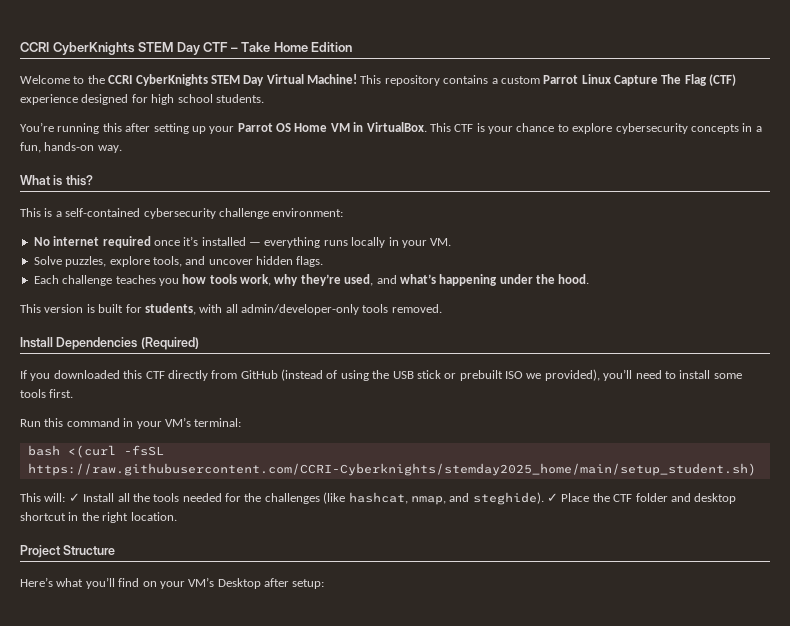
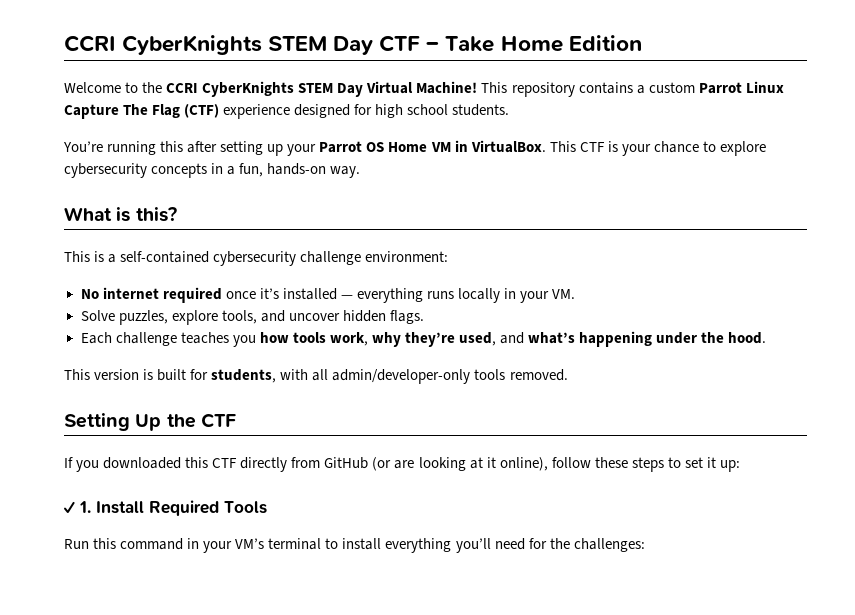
[20,337,199,350] Install Dependencies (Required) -> [64,413,236,431] Setting Up the CTF
[281,369,742,381] [20,389,74,398] (instead of using the USB stick or prebuilt ISO we provided), you’ll need to install some tools first. -> [372,457,740,472] [64,500,267,516] (or are looking at it online), follow these steps to set it up: // ✓ 1. Install Required Tools
[194,418,242,427] [27,445,164,458] [27,463,756,476] [20,492,737,505] [20,512,177,523] [20,545,116,558] [20,577,325,589] terminal: // bash <(curl -fsSL https://raw.githubusercontent.com/CCRI-Cyberknights/stemday2025_home/main/setup_student.sh) // This will: ✓ Install all the tools needed for the challenges (like hashcat, nmap, and steghide). ✓ Place the CTF folder and desktop shortcut in the right location. // Project Structure // Here’s what you’ll find on your VM’s Desktop after setup: -> [268,538,645,553] terminal to install everything you’ll need for the challenges:

